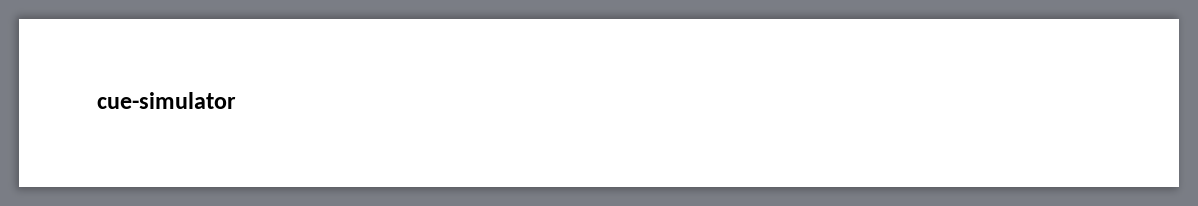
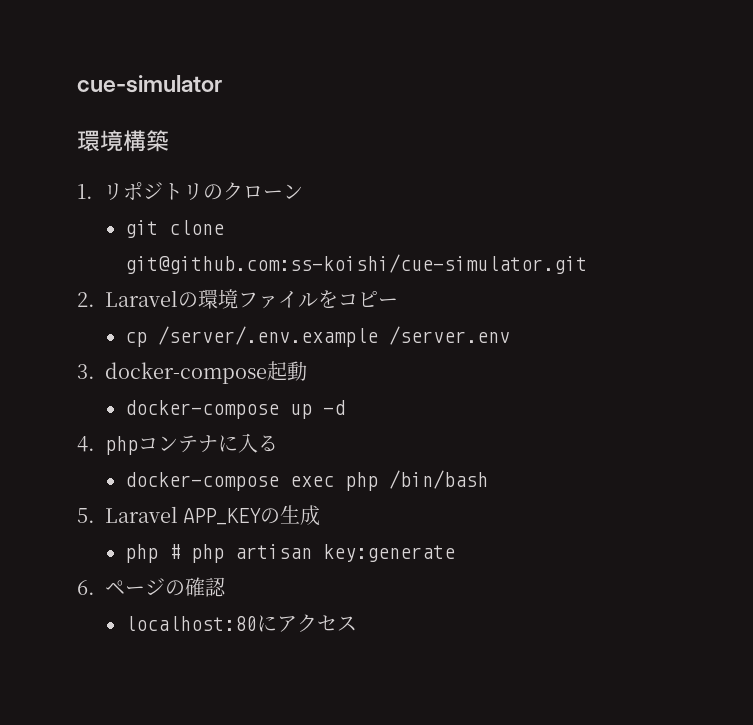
(236, 100) none -> [77,130,169,152] [77,182,304,200] [125,220,225,238] [125,254,588,274] [77,289,398,309] [125,326,511,347] [77,361,307,384] [125,400,346,419] [77,433,278,455] [125,470,489,491] [77,505,321,526] [125,544,456,563] [77,577,226,597] [125,614,358,632] // 環境構築 // 1.リポジトリのクローン // git clone git@github.com:ss-koishi/cue-simulator.git // 2. Laravelの環境ファイルをコピー // cp /server/.env.example /server.env // 3. docker-compose起動 // docker-compose up -d // 4. phpコンテナに入る // docker-compose exec php /bin/bash // 5. Laravel APP_KEYの生成 // php # php artisan key:generate // 6.ページの確認 // localhost:80にアクセス

